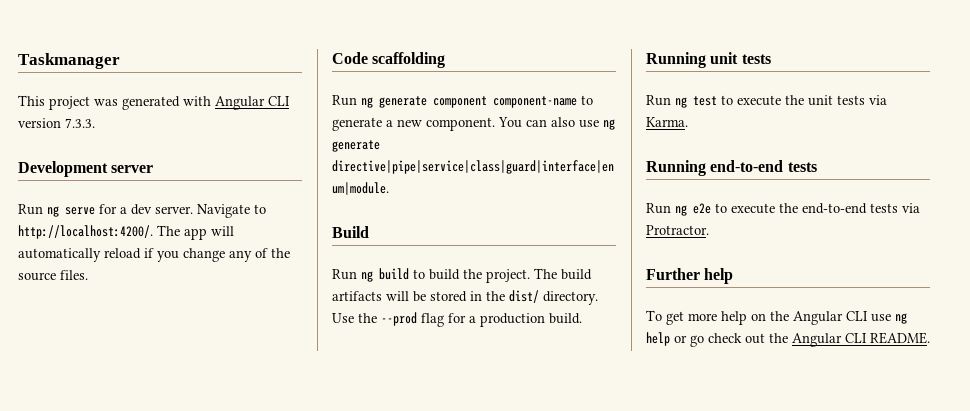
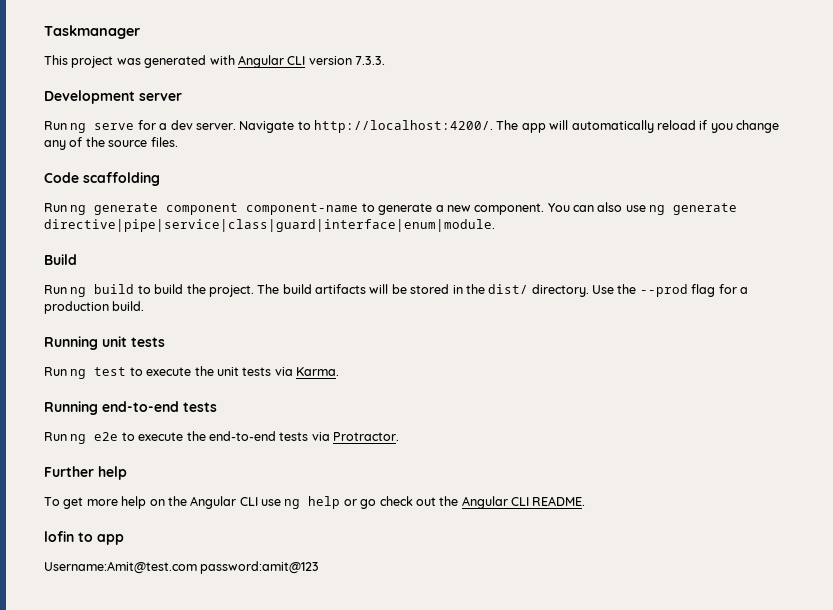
(930, 338) none -> [44,531,124,545] [44,561,320,574] // lofin to app // Username:Amit@test.com password:amit@123

